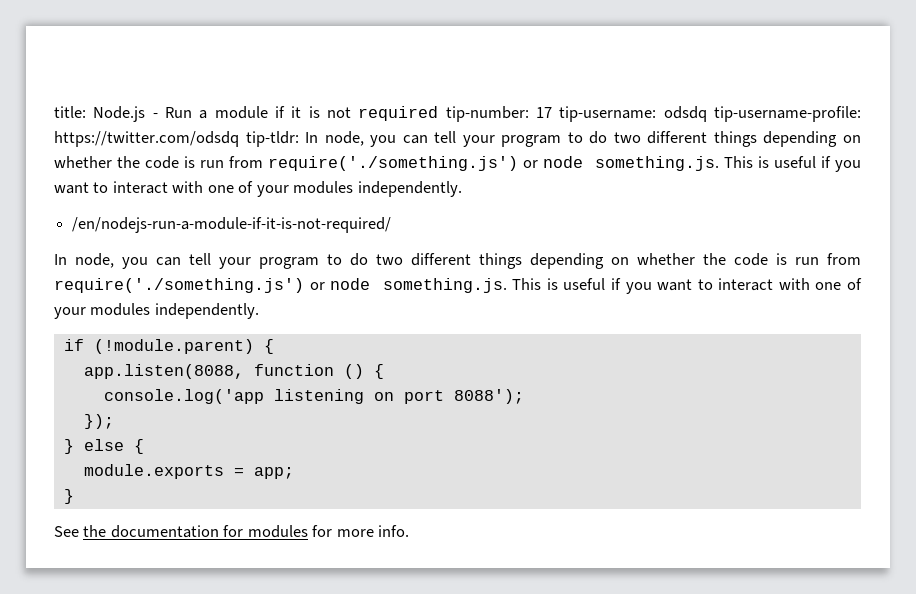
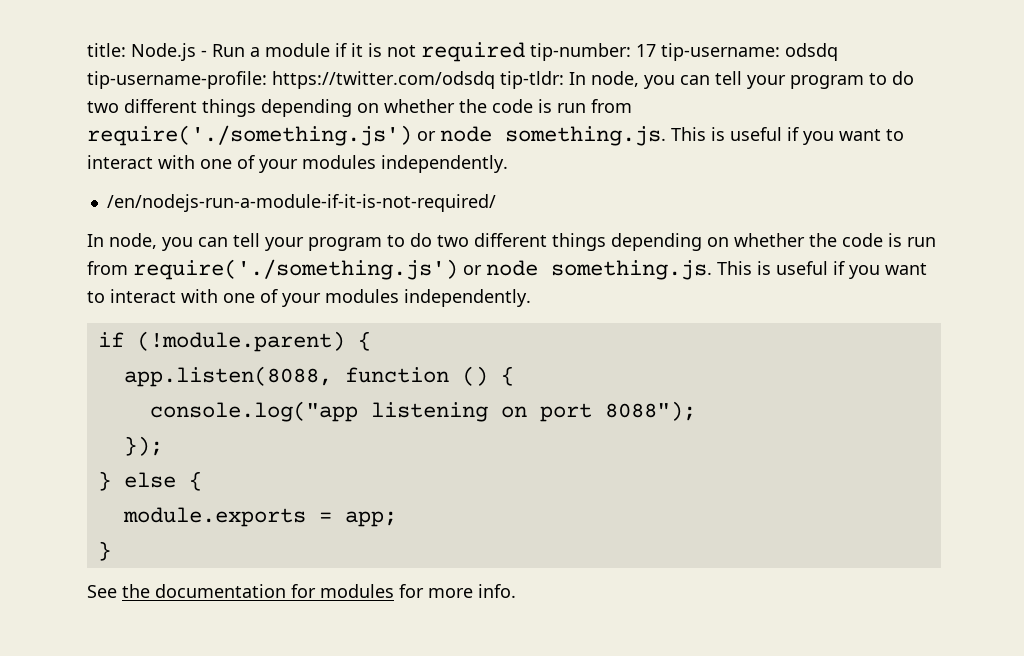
[103,389,264,404] console.log('app -> [149,401,358,422] console.log("app
[453,389,524,404] 8088'); -> [604,401,696,421] 8088");

